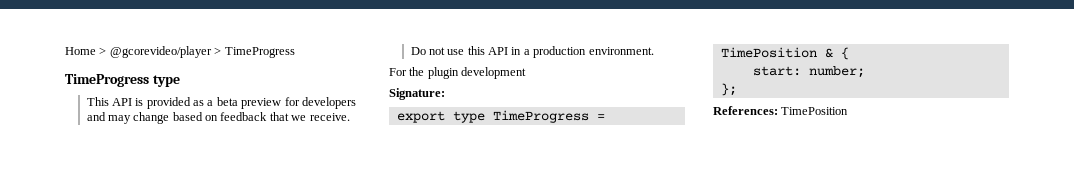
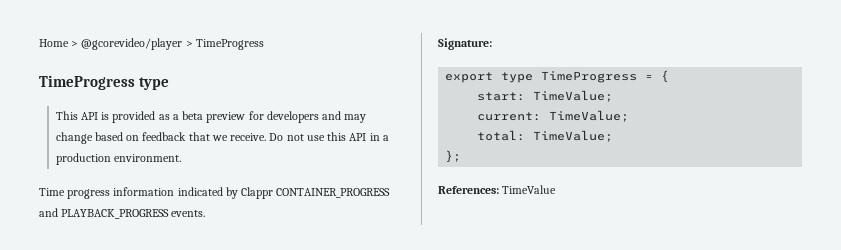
[389,67,527,79] For the plugin development -> [39,187,391,199] [39,208,206,219] Time progress information indicated by Clappr CONTAINER_PROGRESS and PLAYBACK_PROGRESS events.
[720,47,833,58] TimePosition & -> (654, 77) none
[808,66,865,78] number; -> [533,90,614,102] [477,110,630,122] [477,130,614,142] TimeValue; // current: TimeValue; // total: TimeValue;
[781,107,849,115] TimePosition -> [502,185,557,194] TimeValue

